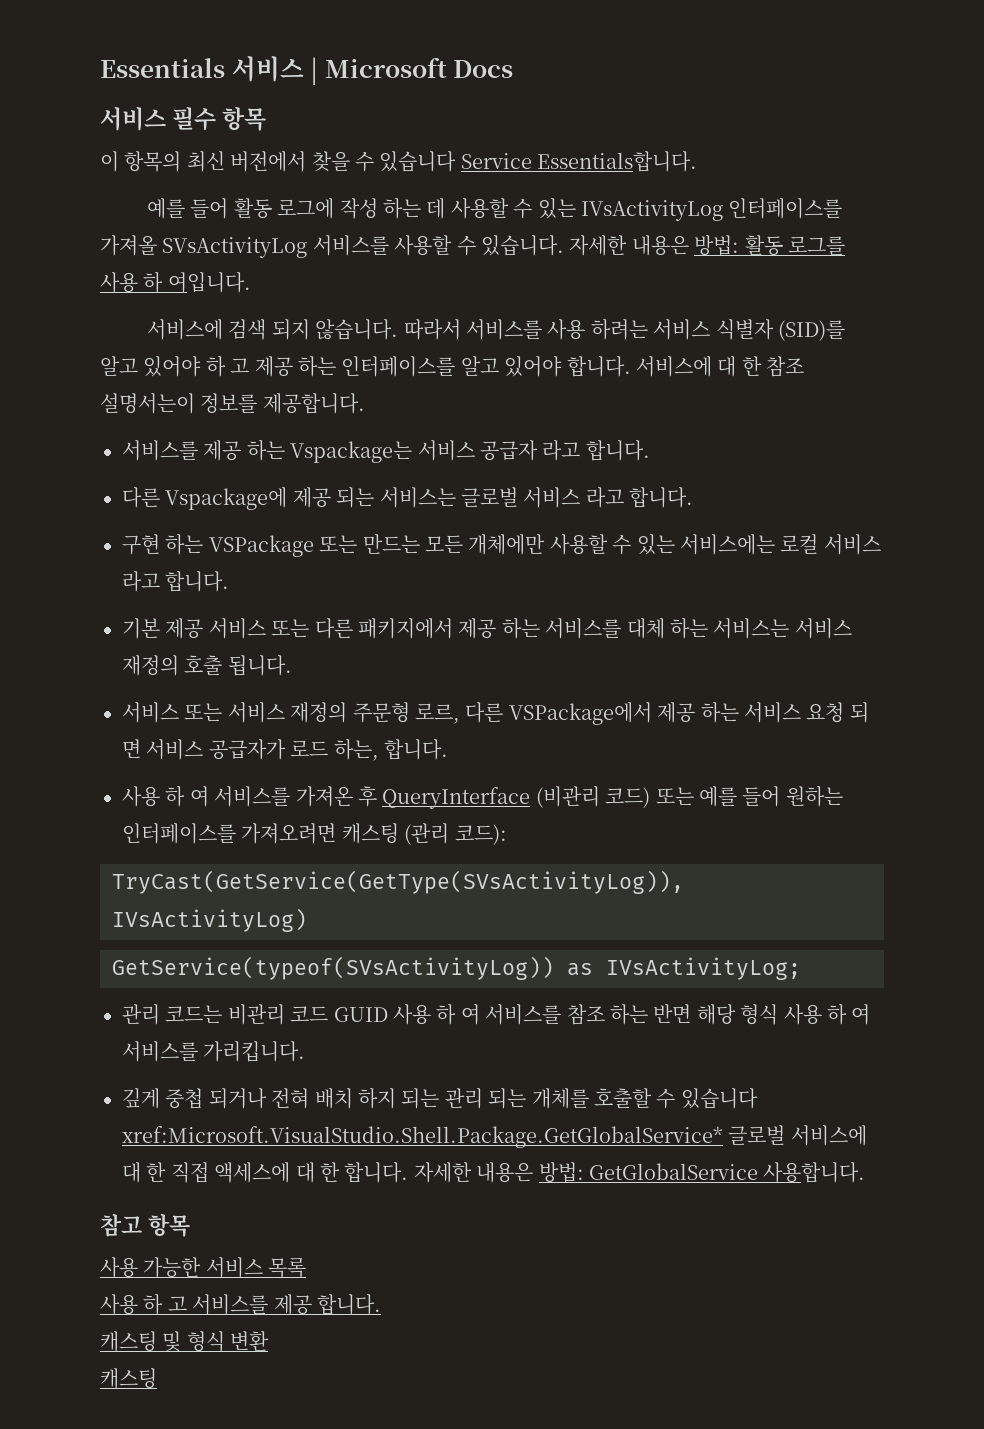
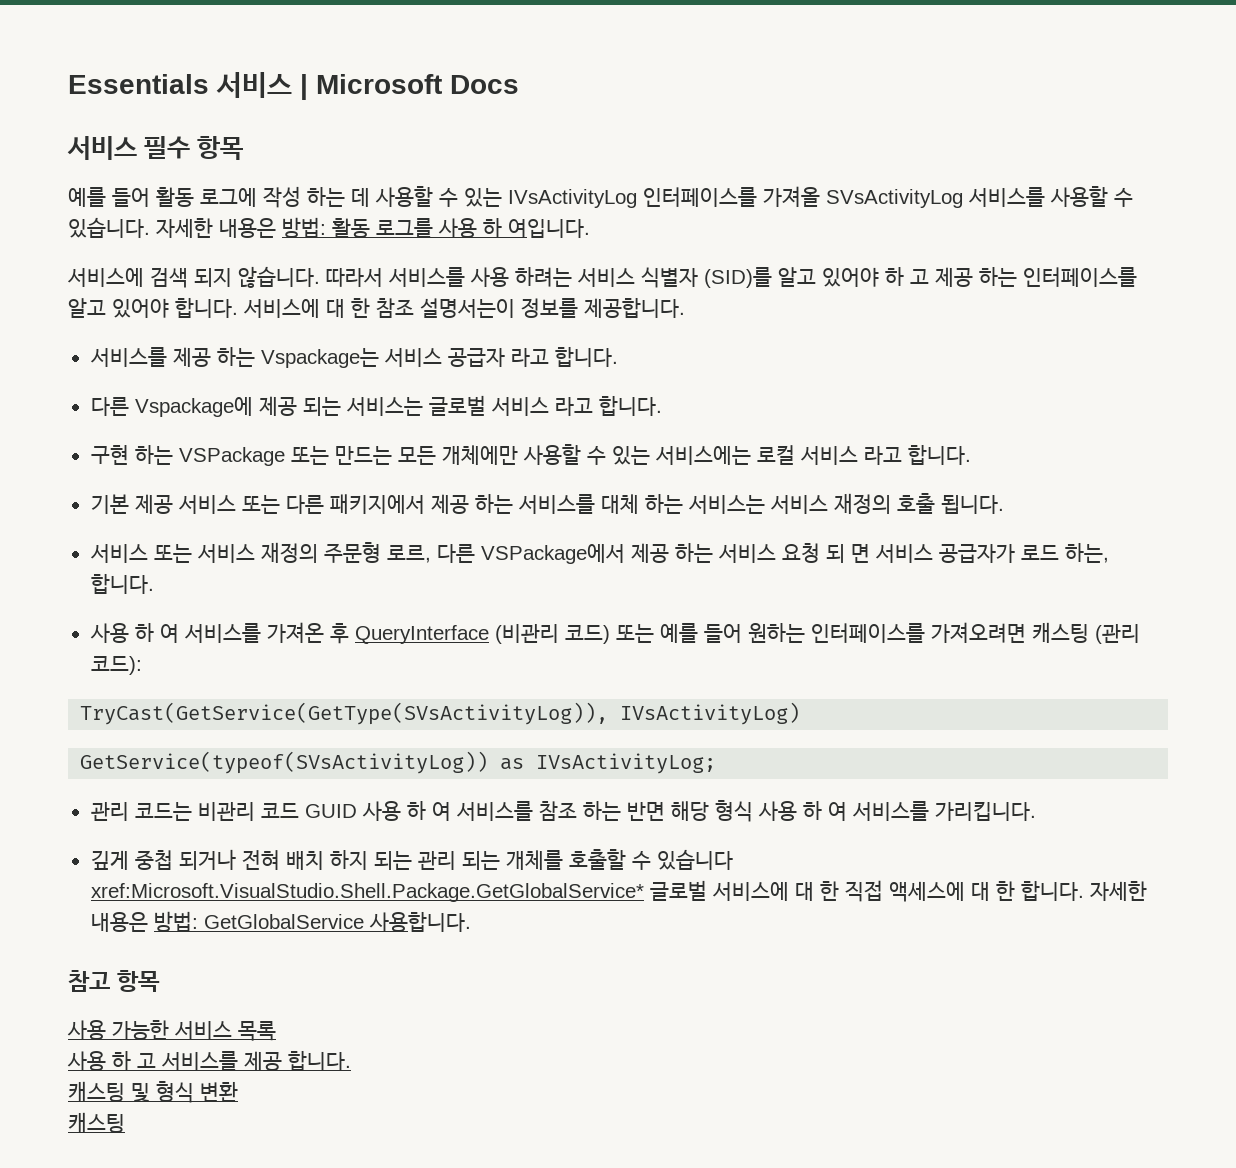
[100,151,698,172] // 이 항목의 최신 버전에서 찾을 수 있습니다 Service Essentials합니다. -> (244, 148) none

